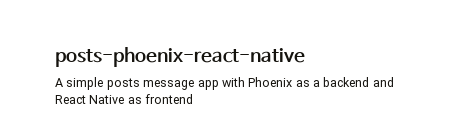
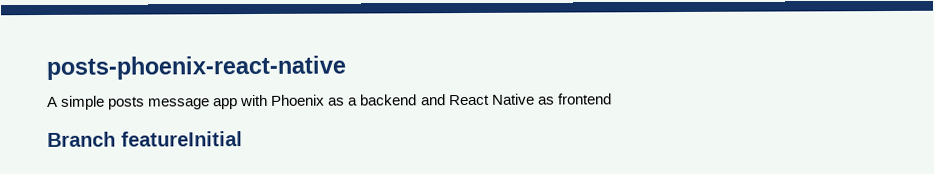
(194, 99) none -> [47,131,243,147] // Branch featureInitial

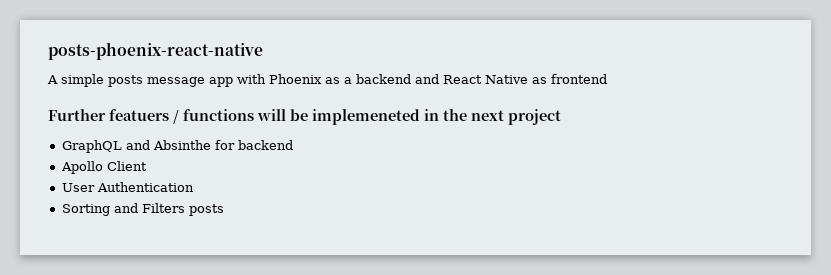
[47,131,243,147] Branch featureInitial -> [48,109,561,125] [61,140,293,153] [60,161,147,174] [61,182,194,192] [61,203,224,216] Further featuers / functions will be implemeneted in the next project // GraphQL and Absinthe for backend // Apollo Client // User Authentication // Sorting and Filters posts

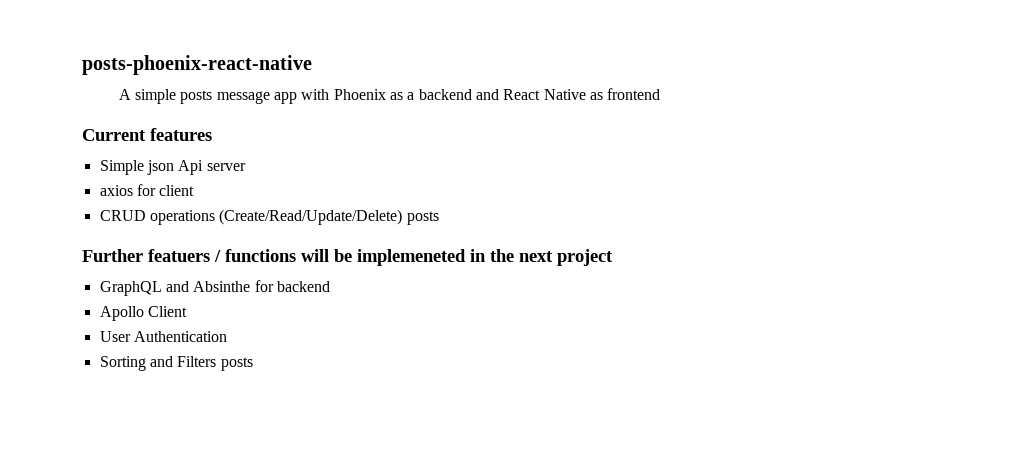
(607, 79) none -> [82,128,212,141] [99,160,246,175] [99,184,195,196] [99,209,439,225] // Current features // Simple json Api server // axios for client // CRUD operations (Create/Read/Update/Delete) posts

